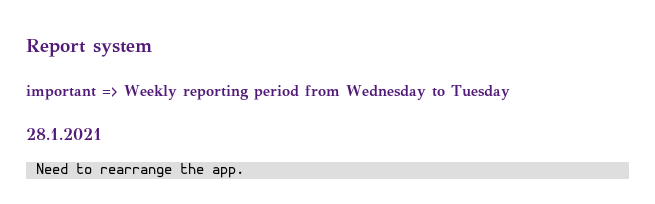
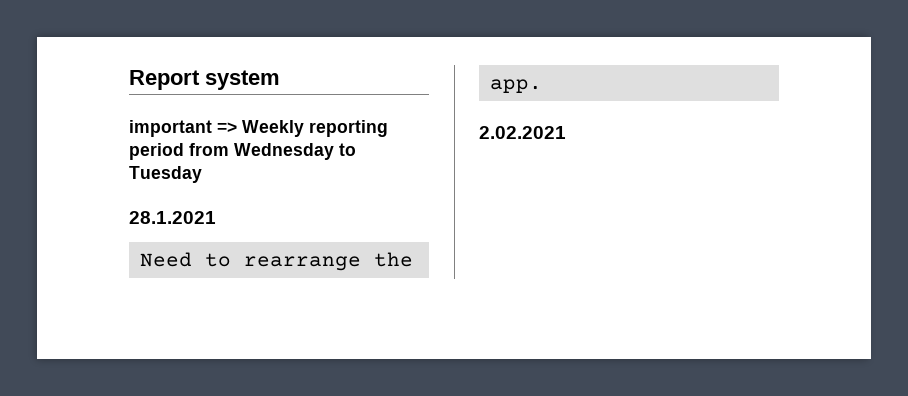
(244, 172) none -> [479,126,566,139] // 2.02.2021

